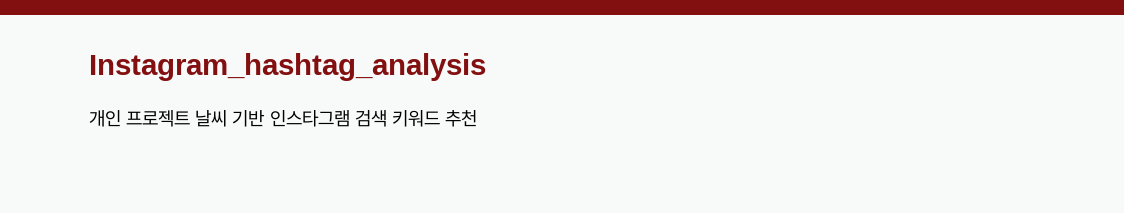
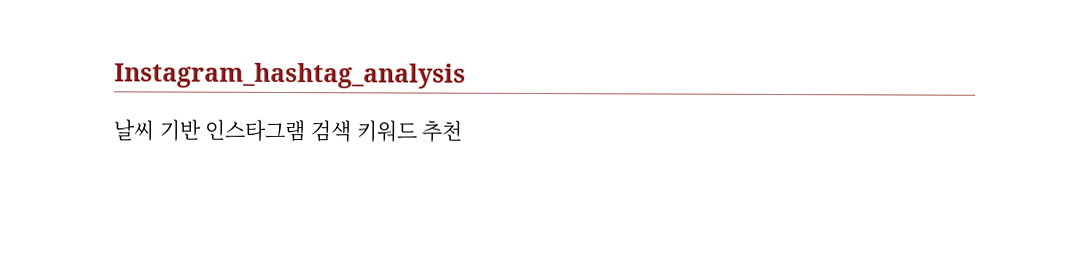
[89,110,191,127] 개인 프로젝트 -> (466, 75) none

